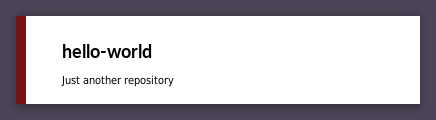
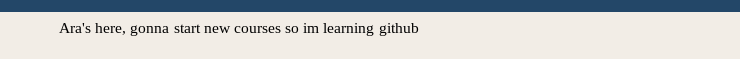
[62,44,152,58] [61,75,174,87] hello-world // Just another repository -> [59,23,419,36] Ara's here, gonna start new courses so im learning github

